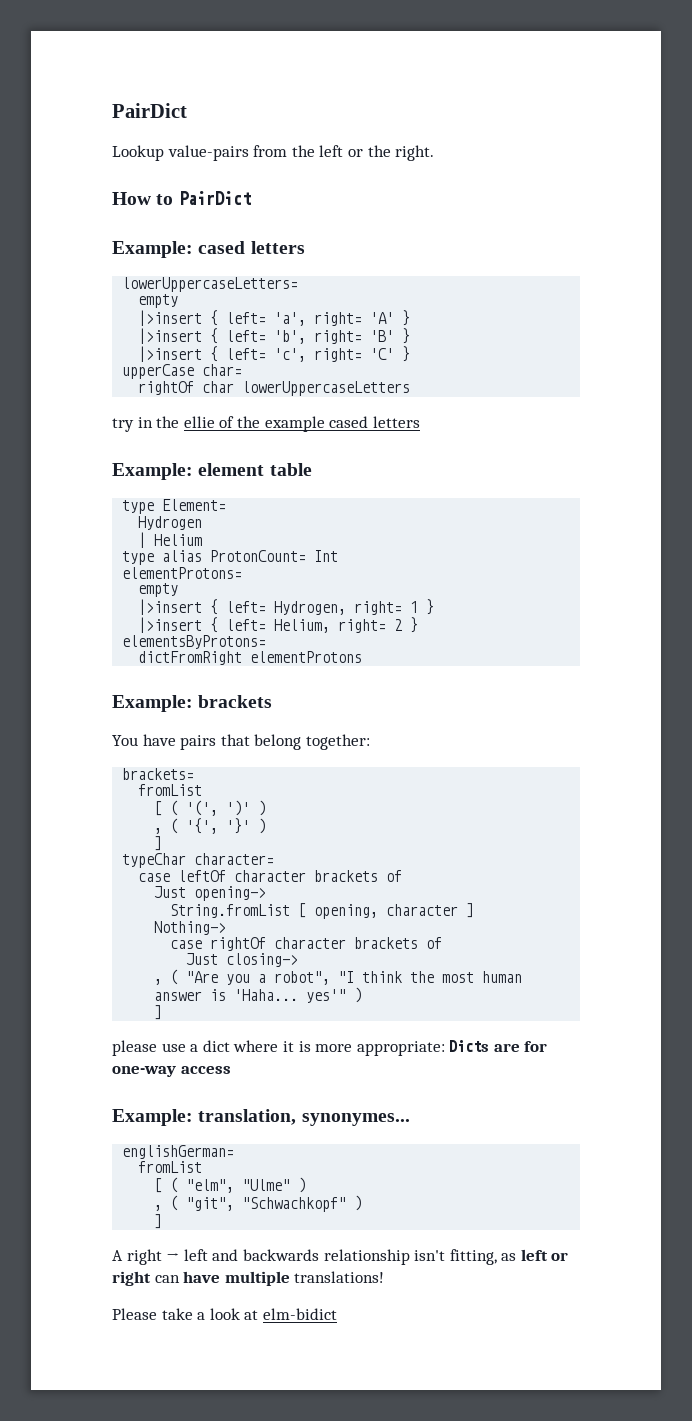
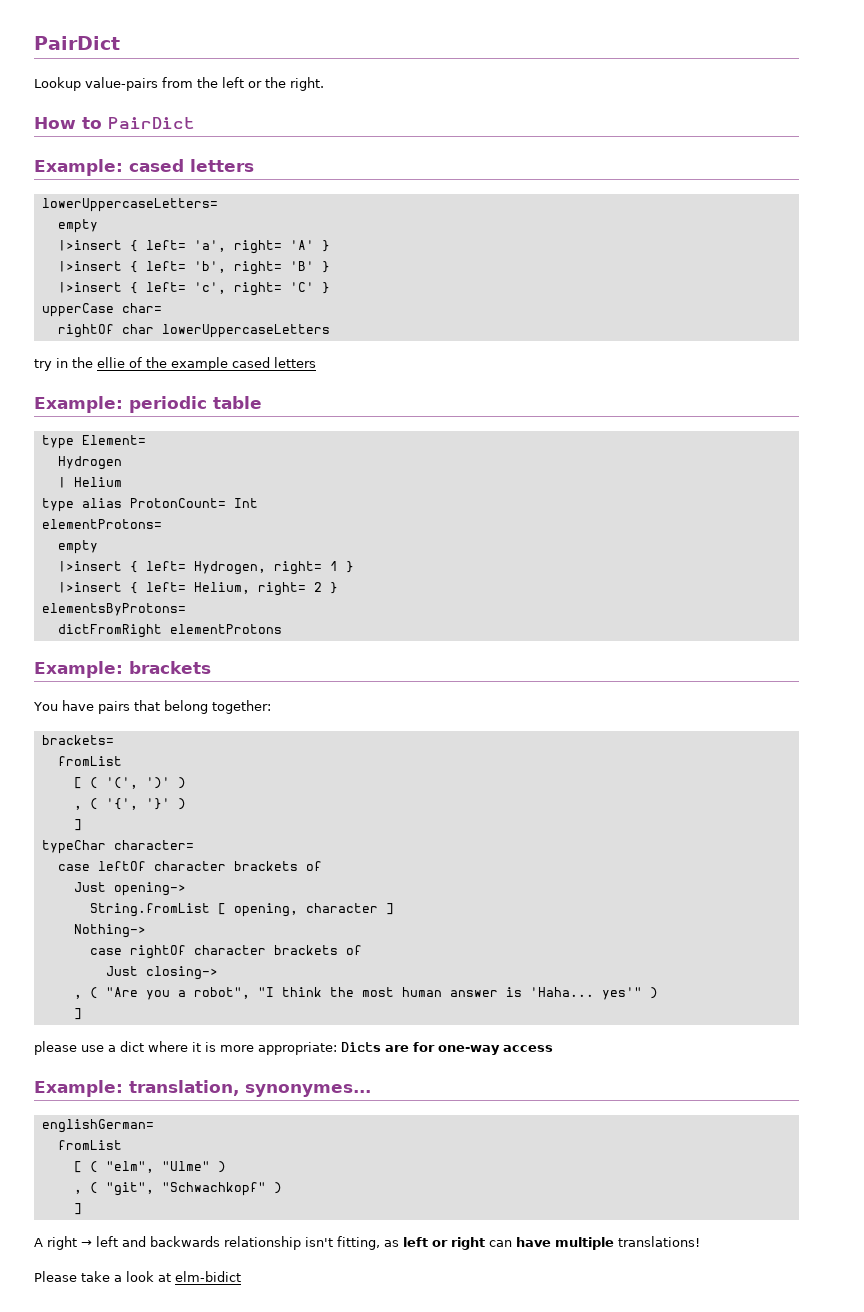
[198,463,265,476] element -> [129,396,207,413] periodic

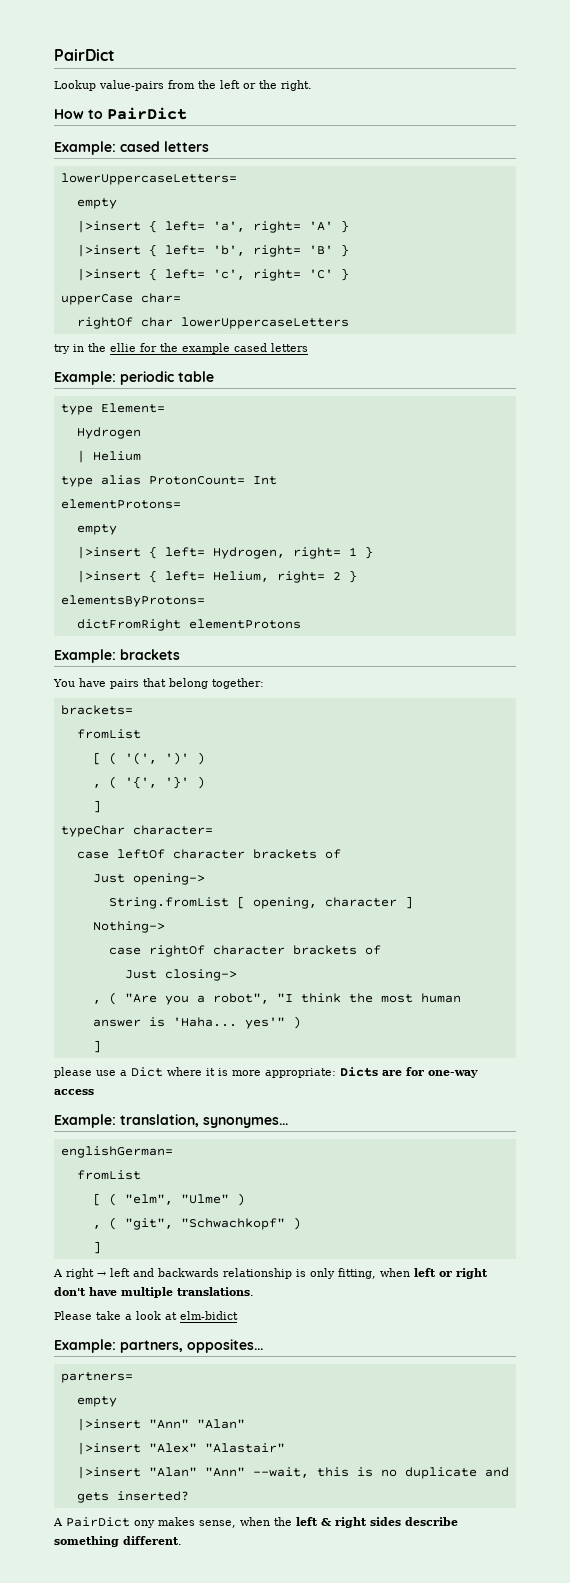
[129,357,142,368] of -> [140,343,157,352] for
[120,1041,144,1052] dict -> [131,1067,163,1077] Dict
[305,1236,399,1250] isn't fitting, as -> [296,1268,410,1279] is only fitting, when
[489,1240,512,1247] can -> [54,1287,86,1296] don't
[618,1236,700,1247] translations! -> [177,1287,254,1296] translations.
(241, 1276) none -> [54,1339,263,1353] [60,1372,133,1383] [76,1396,117,1407] [76,1418,245,1431] [76,1442,285,1455] [76,1466,509,1479] [76,1491,189,1503] [53,1517,458,1528] [54,1536,182,1547] // Example: partners, opposites... // partners= // empty // |>insert "Ann" "Alan" // |>insert "Alex" "Alastair" // |>insert "Alan" "Ann" --wait, this is no duplicate and gets inserted? // A PairDict ony makes sense, when the left & right sides describe something different.

